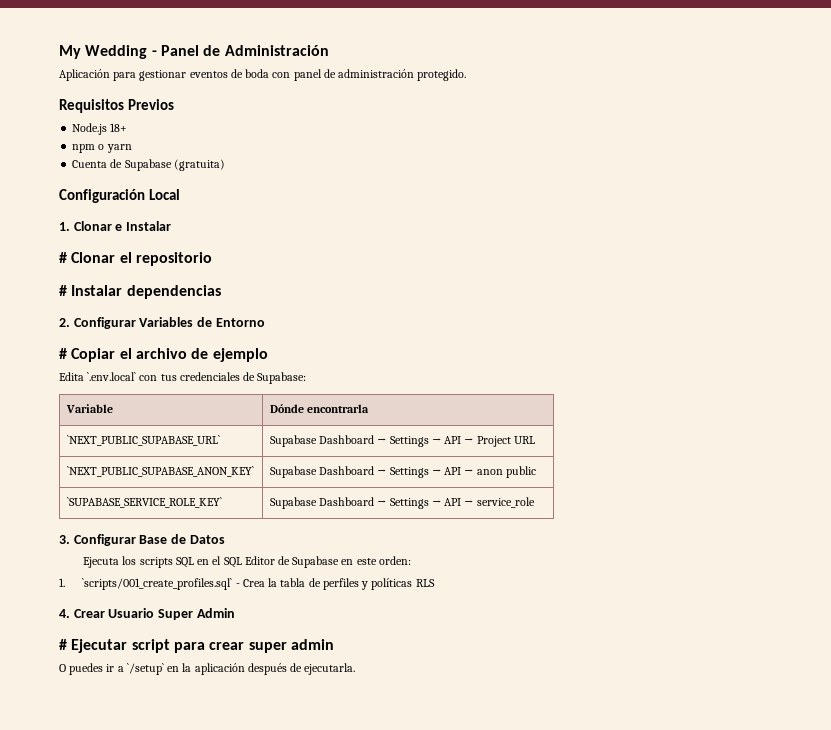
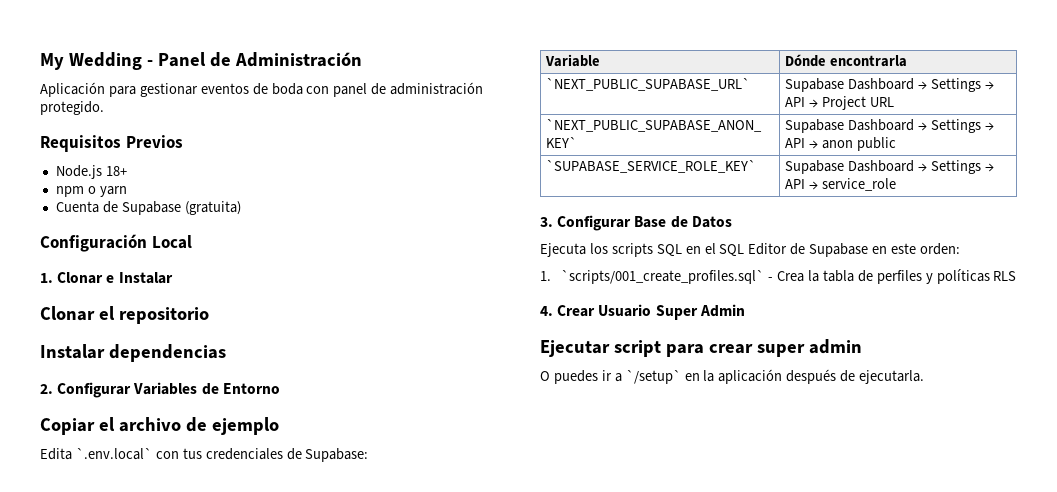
[59,252,67,263] # -> (173, 278) none
[59,285,67,296] # -> (209, 315) none
[59,348,67,359] # -> (280, 388) none
[59,639,67,650] # -> (745, 310) none

